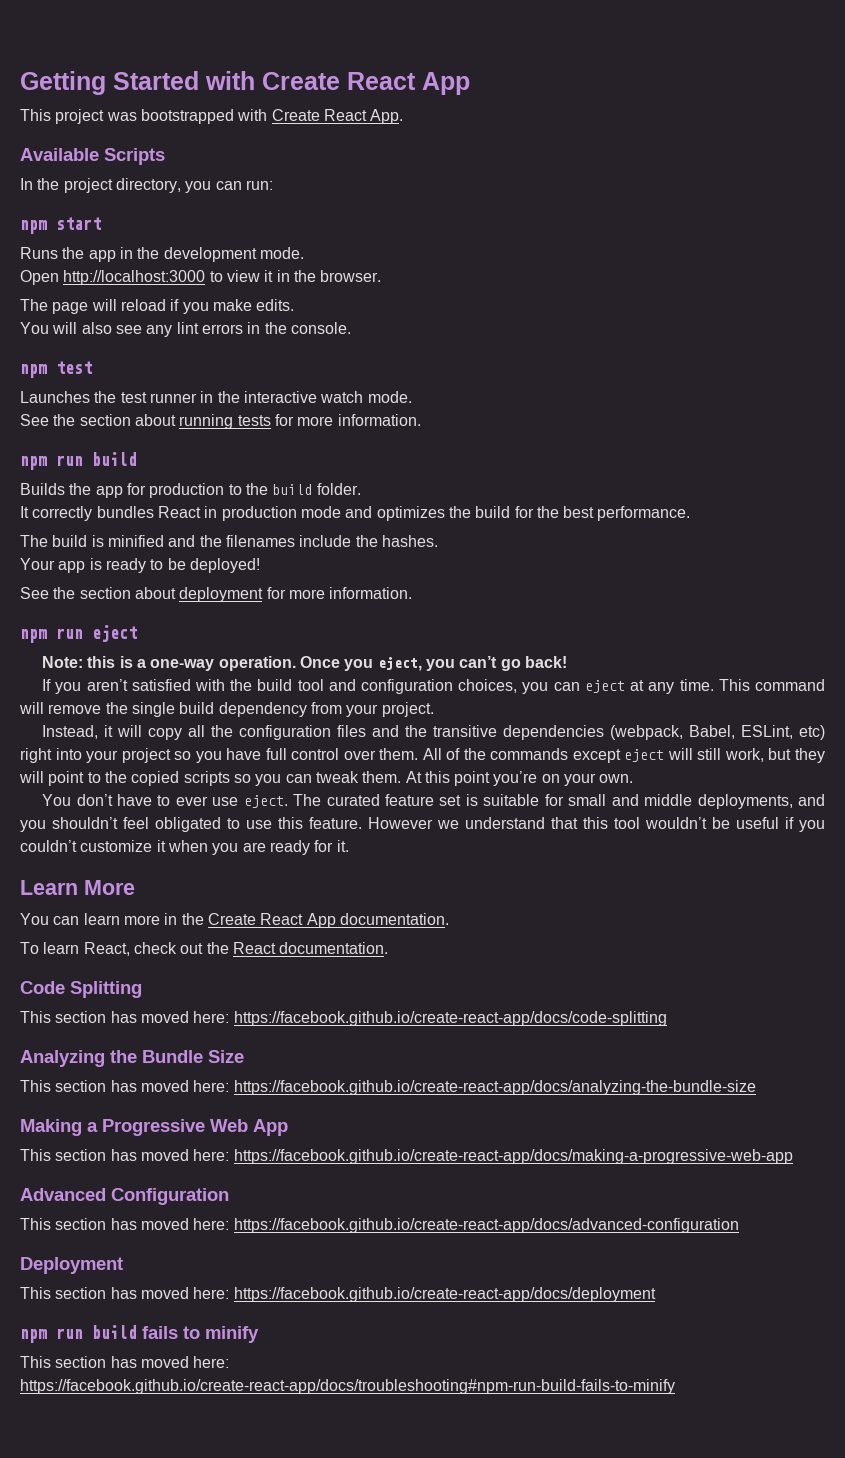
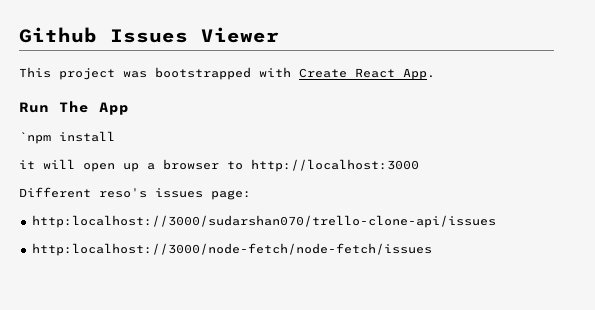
[20,71,470,95] Getting Started with Create React App -> [19,27,279,43] Github Issues Viewer
[20,148,165,165] [20,178,273,193] [20,217,101,234] [20,247,304,262] [20,270,382,285] [20,299,295,314] [20,322,351,337] [20,361,92,378] [20,391,412,403] [20,414,421,429] [20,452,137,470] [20,483,361,498] [20,506,691,521] [20,535,438,547] [20,558,260,573] [20,587,413,602] [20,625,137,643] [42,656,567,671] [42,679,826,694] [19,702,434,717] [42,725,826,740] [20,748,825,763] [19,771,634,786] [42,794,825,809] [20,817,825,832] [20,840,349,855] [20,880,135,895] [20,913,449,928] [20,942,389,956] [20,981,142,998] [20,1011,667,1026] [20,1050,244,1067] [20,1080,756,1095] [20,1119,288,1136] [20,1149,793,1164] [20,1188,229,1205] [20,1218,739,1233] [20,1257,123,1274] [20,1287,656,1302] [20,1325,259,1343] [20,1356,230,1368] [20,1379,675,1394] Available Scripts // In the project directory, you can run: // npm start // Runs the app in the development mode. // Open http://localhost:3000 to view it in the browser. // The page will reload if you make edits. // You will also see any lint errors in the console. // npm test // Launches the test runner in the interactive watch mode. // See the section about running tests for more information. // npm run build // Builds the app for production to the build folder. // It correctly bundles React in production mode and optimizes the build for the best performance. // The build is minified and the filenames include the hashes. // Your app is ready to be deployed! // See the section about deployment for more information. // npm run eject // Note: this is a one-way operation. Once you eject, you can’t go back! // If you aren’t satisfied with the build tool and configuration choices, you can eject at any time. This command will remove the single build dependency from your project. // Instead, it will copy all the configuration files and the transitive dependencies (webpack, Babel, ESLint, etc) right into your project so you have full control over them. All of the commands except eject will still work, but they will point to the copied scripts so you can tweak them. At this point you’re on your own. // You don’t have to ever use eject. The curated feature set is suitable for small and middle deployments, and you shouldn’t feel obligated to use this feature. However we understand that this tool wouldn’t be useful if you couldn’t customize it when you are ready for it. // Learn More // You can learn more in the Create React App documentation. // To learn React, check out the React documentation. // Code Splitting // This section has moved here: https://facebook.github.io/create-react-app/docs/code-splitting // Analyzing the Bundle Size // This section has moved here: https://facebook.github.io/create-react-app/docs/analyzing-the-bundle-size // Making a Progressive Web App // This section has moved here: https://facebook.github.io/create-react-app/docs/making-a-progressive-web-app // Advanced Configuration // This section has moved here: https://facebook.github.io/create-react-app/docs/advanced-configuration // Deployment // This section has moved here: https://facebook.github.io/create-react-app/docs/deployment // npm run build fails to minify // This section has moved here: https://facebook.github.io/create-react-app/docs/troubleshooting#npm-run-build-fails-to-minify -> [19,101,129,115] [19,131,115,144] [19,159,419,172] [19,187,251,200] [31,215,496,228] [31,243,432,256] Run The App // `npm install // it will open up a browser to http://localhost:3000 // Different reso's issues page: // http:localhost://3000/sudarshan070/trello-clone-api/issues // http:localhost://3000/node-fetch/node-fetch/issues

